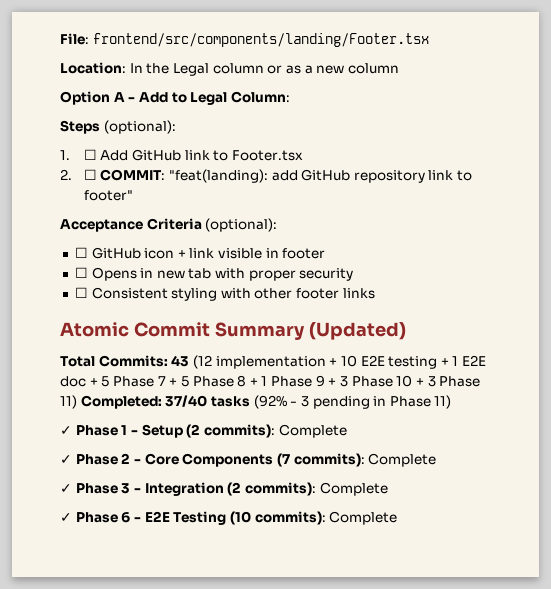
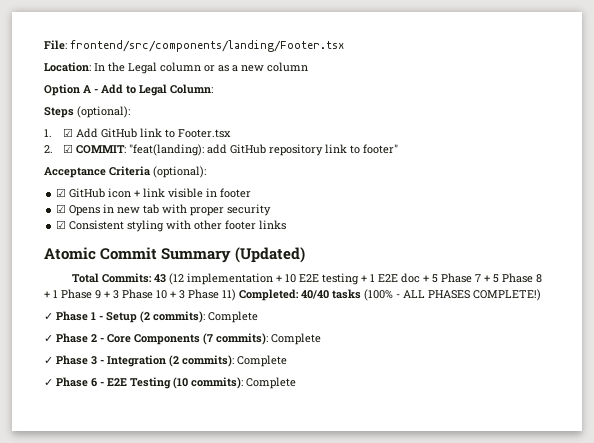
[83,149,97,160] ☐ -> [62,128,73,137] ☑
[83,169,97,180] ☐ -> [62,144,73,153] ☑
[74,247,88,258] ☐ -> [56,188,67,197] ☑
[74,267,88,278] ☐ -> [56,204,67,213] ☑
[74,287,88,298] ☐ -> [56,220,67,229] ☑
[165,395,452,409] 37/40 tasks (92% - 3 pending in Phase 11) -> [301,289,541,301] 40/40 tasks (100% - ALL PHASES COMPLETE!)

